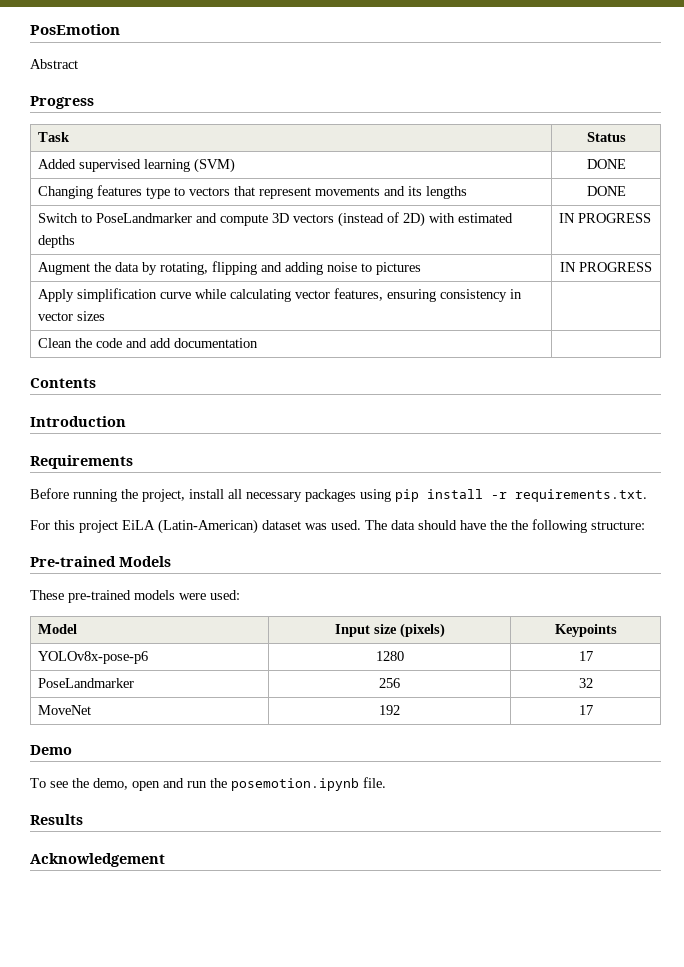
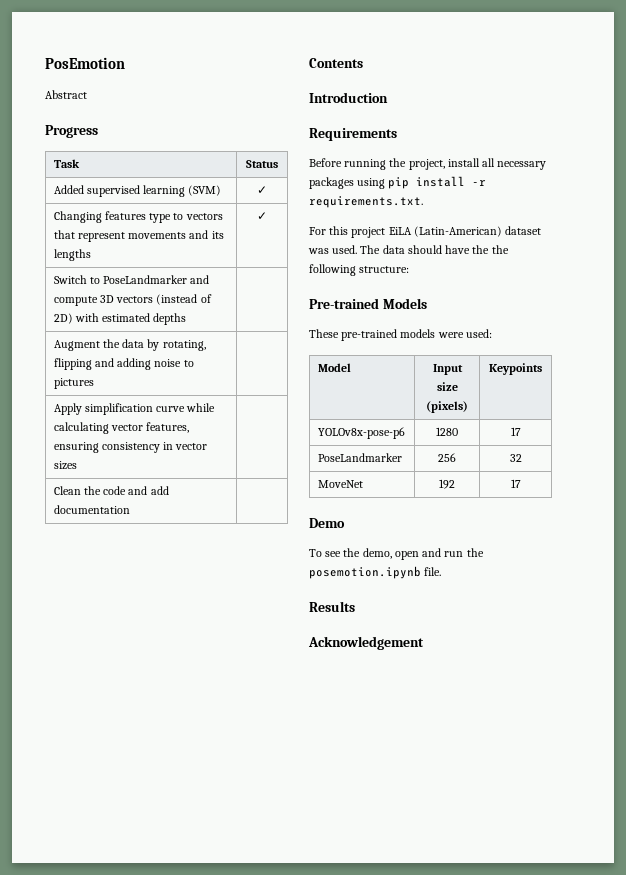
[586,159,626,169] DONE -> [257,186,267,194] ✓
[586,186,626,196] DONE -> [257,212,267,220] ✓
[559,213,652,223] IN PROGRESS -> (187, 319) none
[560,262,652,272] IN PROGRESS -> (94, 383) none

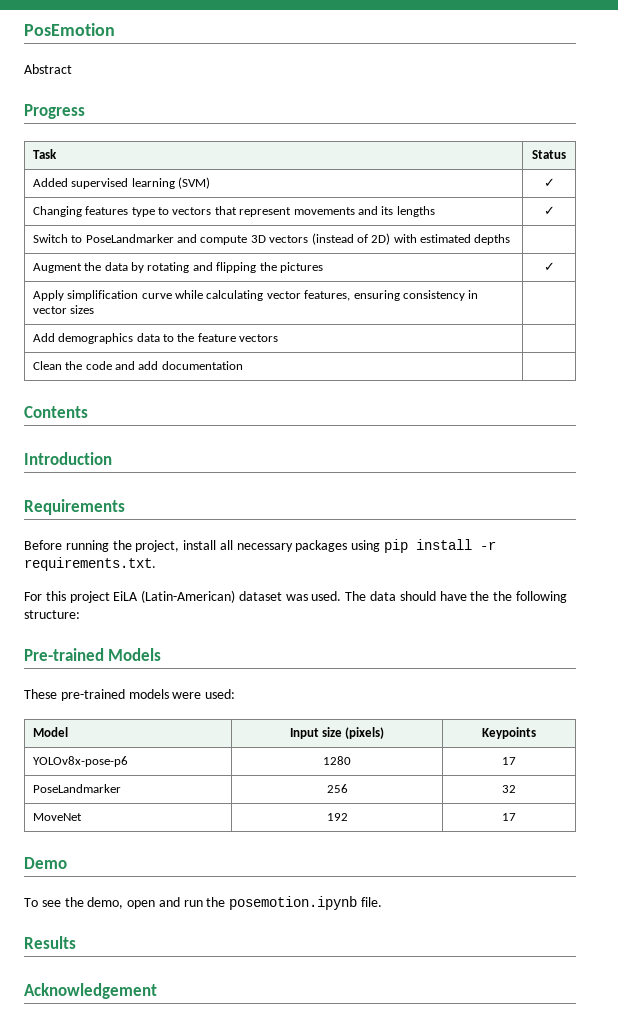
[162,340,206,351] [53,358,194,370] rotating, flipping and adding noise to -> [147,262,277,273] rotating and flipping the
(94, 383) none -> [543,262,555,271] ✓
(77, 465) none -> [32,333,279,344] // Add demographics data to the feature vectors |

